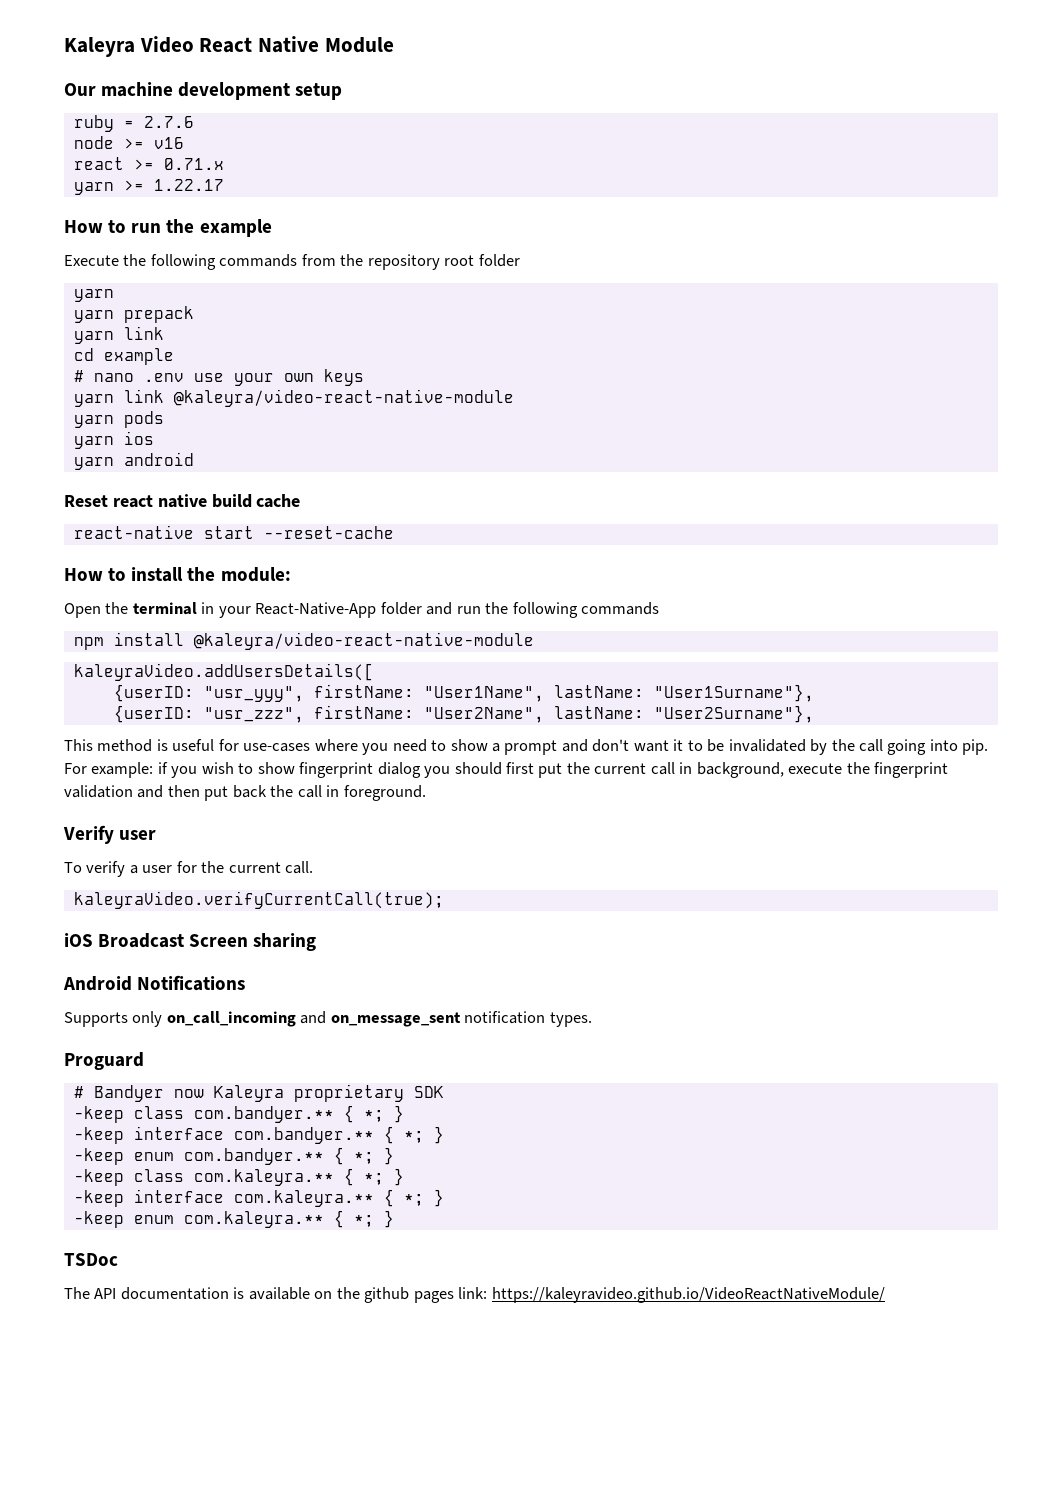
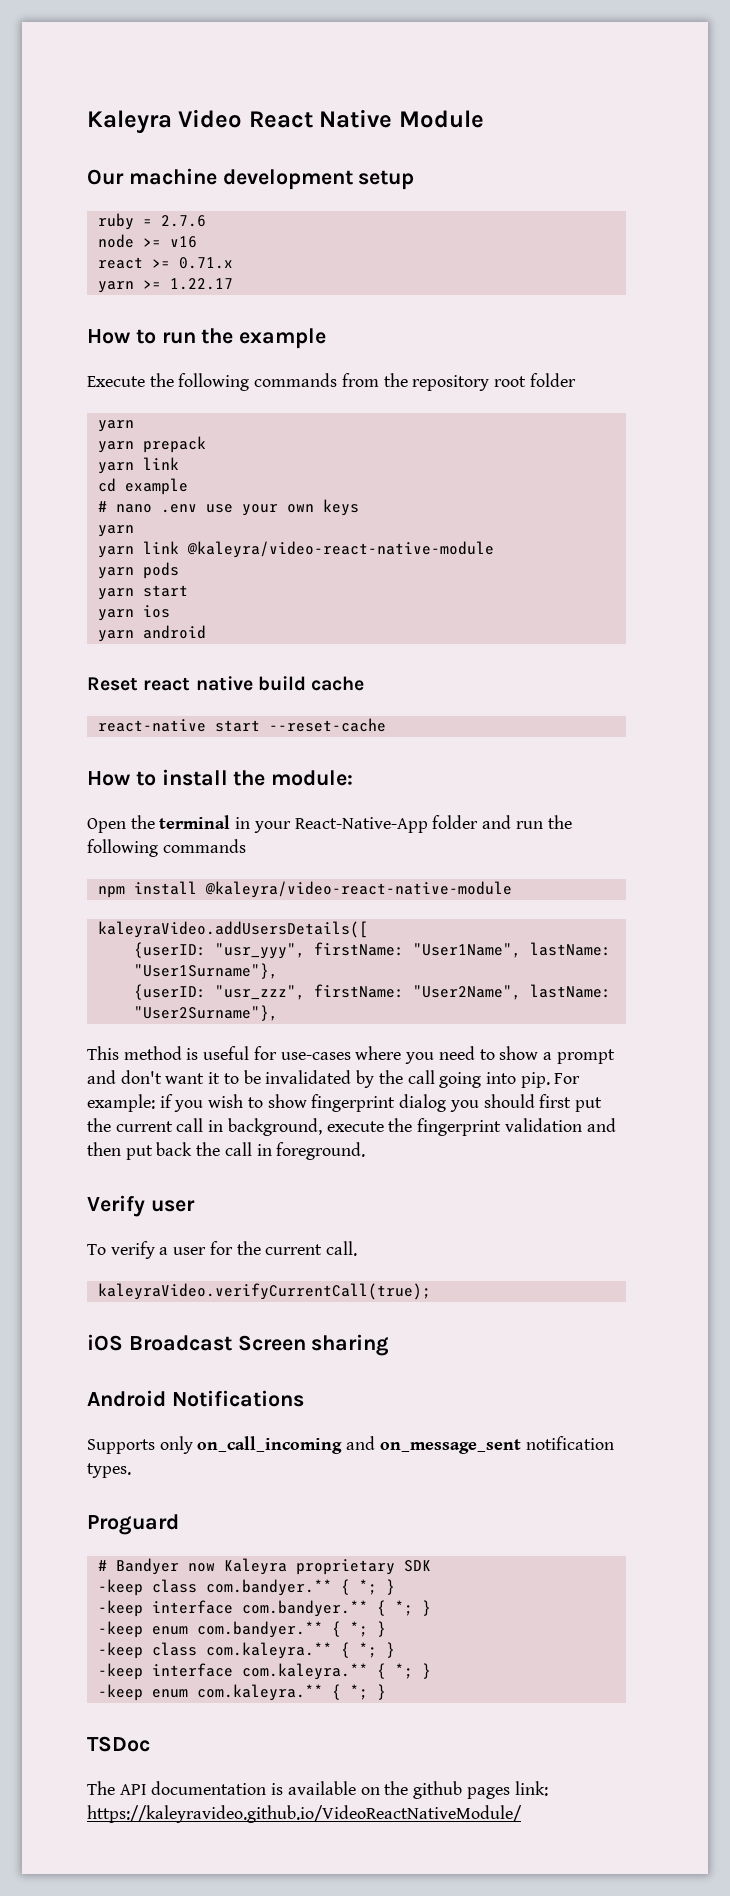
(114, 400) none -> [97,546,134,558] // yarn
(164, 419) none -> [97,585,188,600] // yarn start

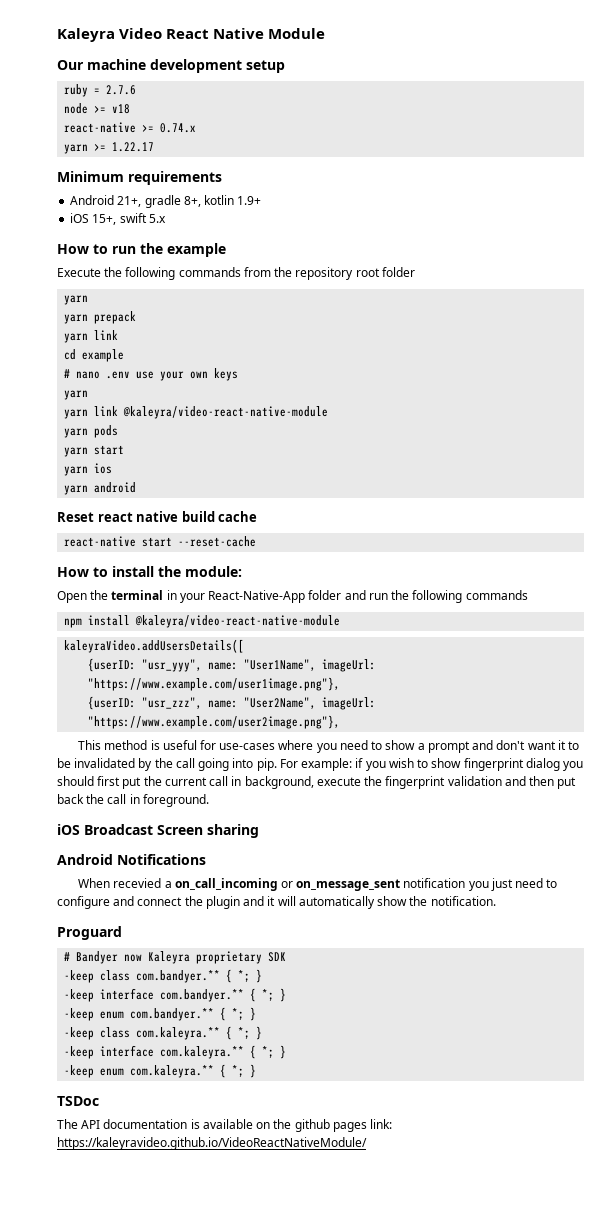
[169,236,197,248] [97,257,233,269] v16 // react >= 0.71.x -> [112,104,131,114] [64,122,197,133] v18 // react-native >= 0.74.x
(233, 284) none -> [57,171,222,185] [70,195,262,208] [70,213,166,225] // Minimum requirements // Android 21+, gradle 8+, kotlin 1.9+ // iOS 15+, swift 5.x
[313,942,611,958] [133,963,278,979] [133,984,611,1000] [133,1005,278,1021] firstName: "User1Name", lastName: "User1Surname"}, // {userID: "usr_zzz", firstName: "User2Name", lastName: "User2Surname"}, -> [208,659,377,672] [88,677,341,691] [88,696,377,710] [88,715,341,729] name: "User1Name", imageUrl: "https://www.example.com/user1image.png"}, // {userID: "usr_zzz", name: "User2Name", imageUrl: "https://www.example.com/user2image.png"},
[87,1195,195,1217] [87,1241,358,1259] [97,1283,431,1300] // Verify user // To verify a user for the current call. // kaleyraVideo.verifyCurrentCall(true); -> (209, 800) none
[87,1436,614,1454] [87,1463,131,1478] Supports only on_call_incoming and on_message_sent notification types. -> [78,878,558,891] [57,896,496,909] When recevied a on_call_incoming or on_message_sent notification you just need to configure and connect the plugin and it will automatically show the notification.

